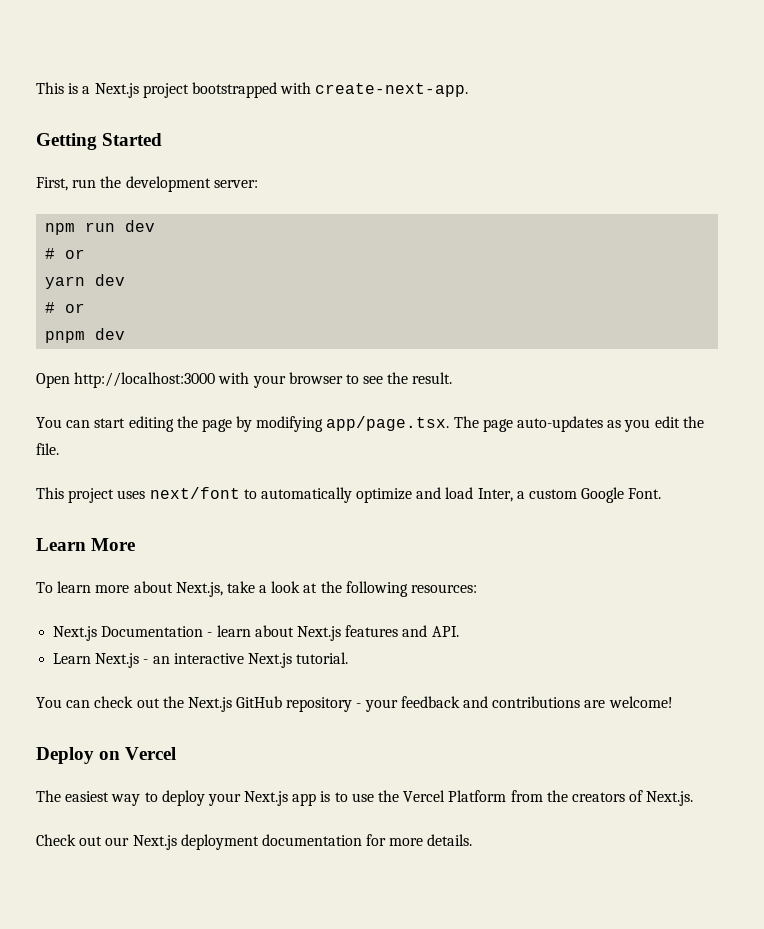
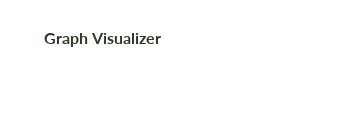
[36,82,469,98] [36,133,163,150] [36,176,258,192] [45,220,156,235] [45,248,86,259] [45,274,126,289] [45,302,86,313] [45,328,126,343] [36,372,453,388] [36,416,704,432] [36,443,59,455] [36,487,662,503] [36,538,136,551] [36,581,478,597] [53,625,459,641] [53,652,349,668] [36,696,673,712] [36,747,177,764] [36,790,694,806] [36,834,473,850] This is a Next.js project bootstrapped with create-next-app. // Getting Started // First, run the development server: // npm run dev // # or // yarn dev // # or // pnpm dev // Open http://localhost:3000 with your browser to see the result. // You can start editing the page by modifying app/page.tsx. The page auto-updates as you edit the file. // This project uses next/font to automatically optimize and load Inter, a custom Google Font. // Learn More // To learn more about Next.js, take a look at the following resources: // Next.js Documentation - learn about Next.js features and API. // Learn Next.js - an interactive Next.js tutorial. // You can check out the Next.js GitHub repository - your feedback and contributions are welcome! // Deploy on Vercel // The easiest way to deploy your Next.js app is to use the Vercel Platform from the creators of Next.js. // Check out our Next.js deployment documentation for more details. -> [44,33,162,47] Graph Visualizer

